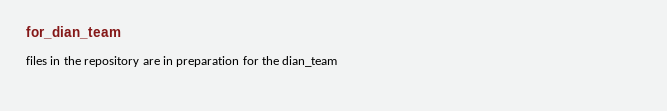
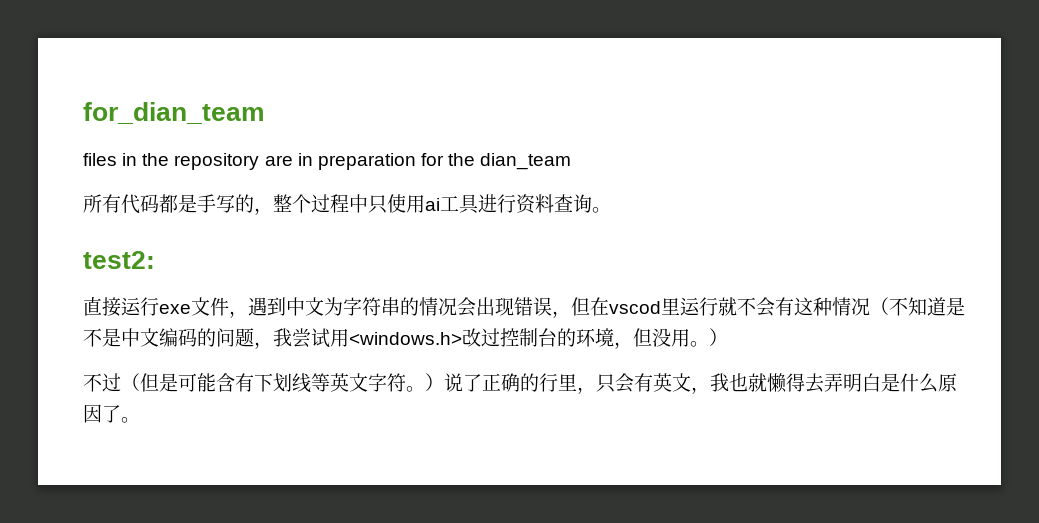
(338, 61) none -> [83,194,611,215] [83,251,155,269] [83,297,965,318] [83,328,728,349] [83,373,957,394] [83,404,140,423] // 所有代码都是手写的，整个过程中只使用ai工具进行资料查询。 // test2: // 直接运行exe文件，遇到中文为字符串的情况会出现错误，但在vscod里运行就不会有这种情况（不知道是不是中文编码的问题，我尝试用<windows.h>改过控制台的环境，但没用。） // 不过（但是可能含有下划线等英文字符。）说了正确的行里，只会有英文，我也就懒得去弄明白是什么原因了。

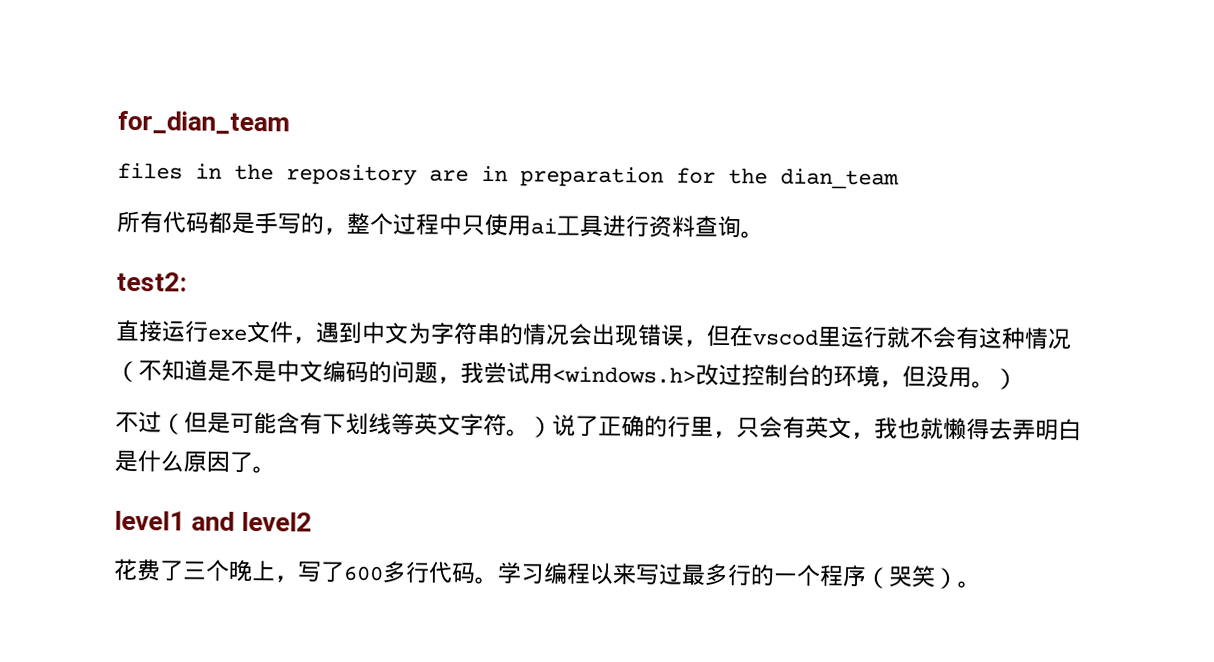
(140, 420) none -> [114,510,313,532] [113,558,981,589] // level1 and level2 // 花费了三个晚上，写了600多行代码。学习编程以来写过最多行的一个程序（哭笑）。

